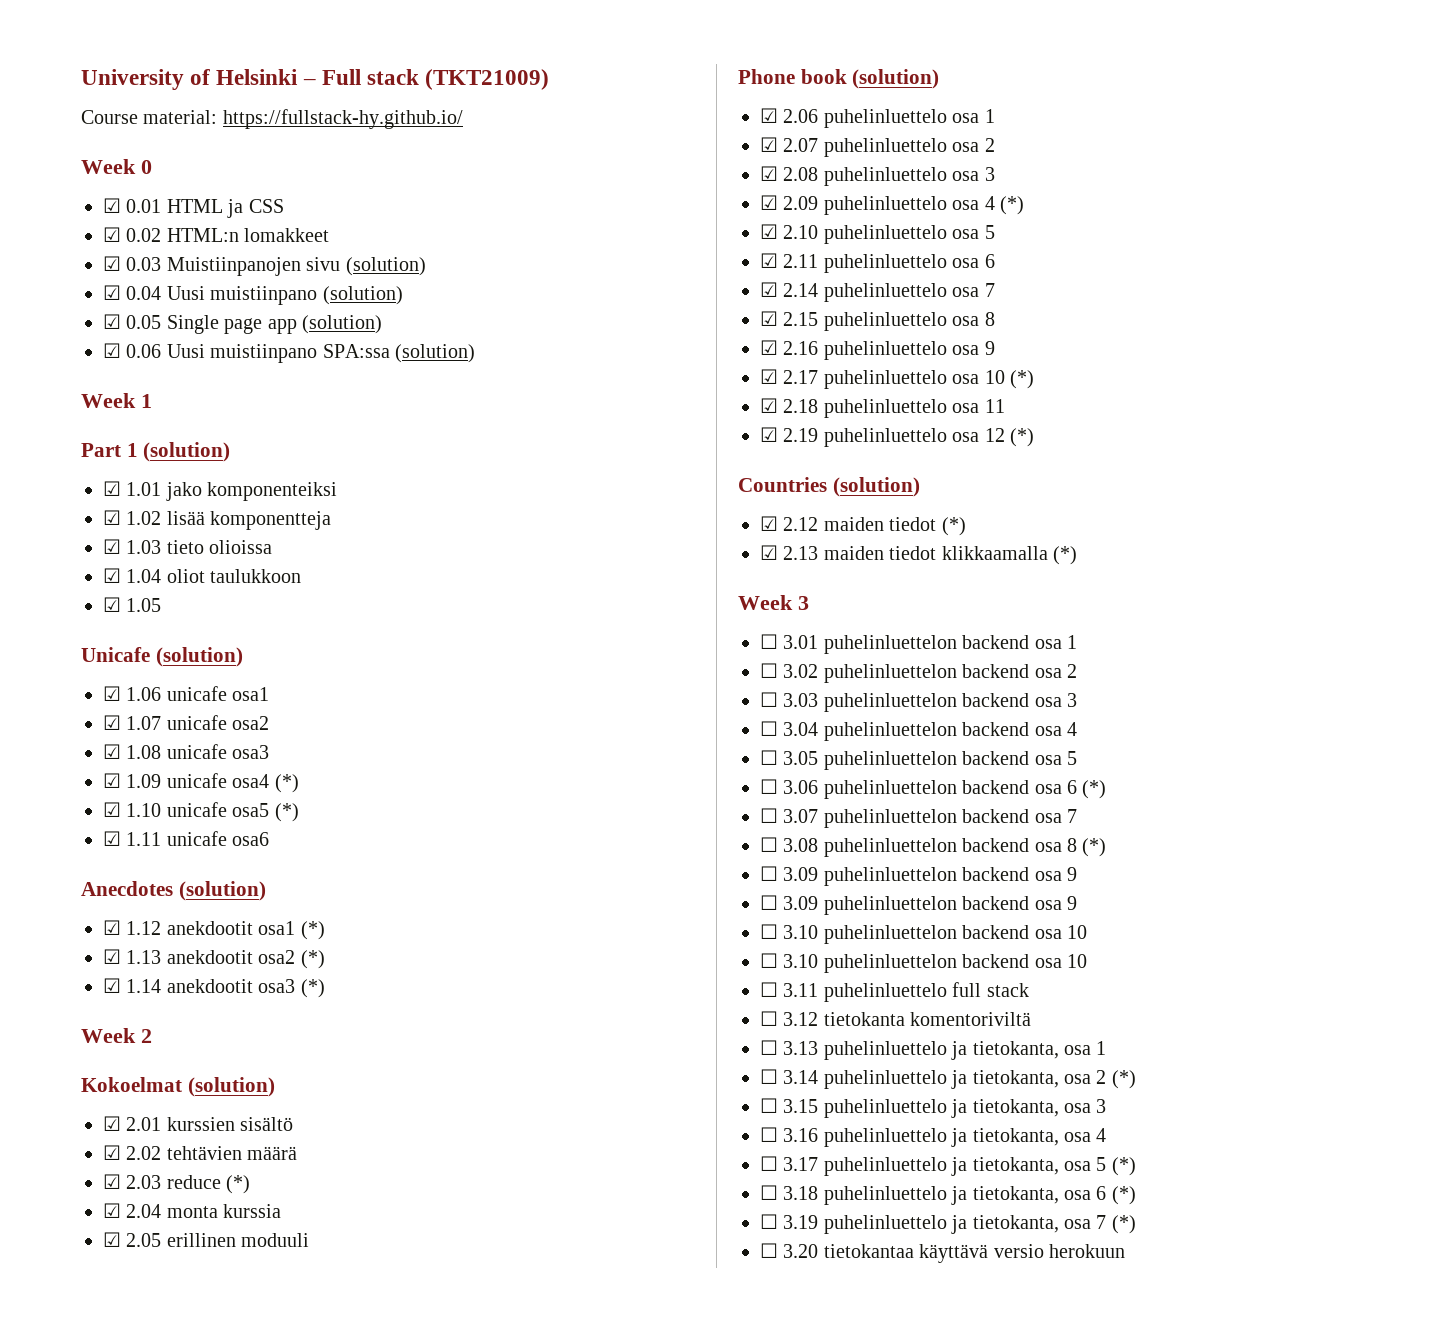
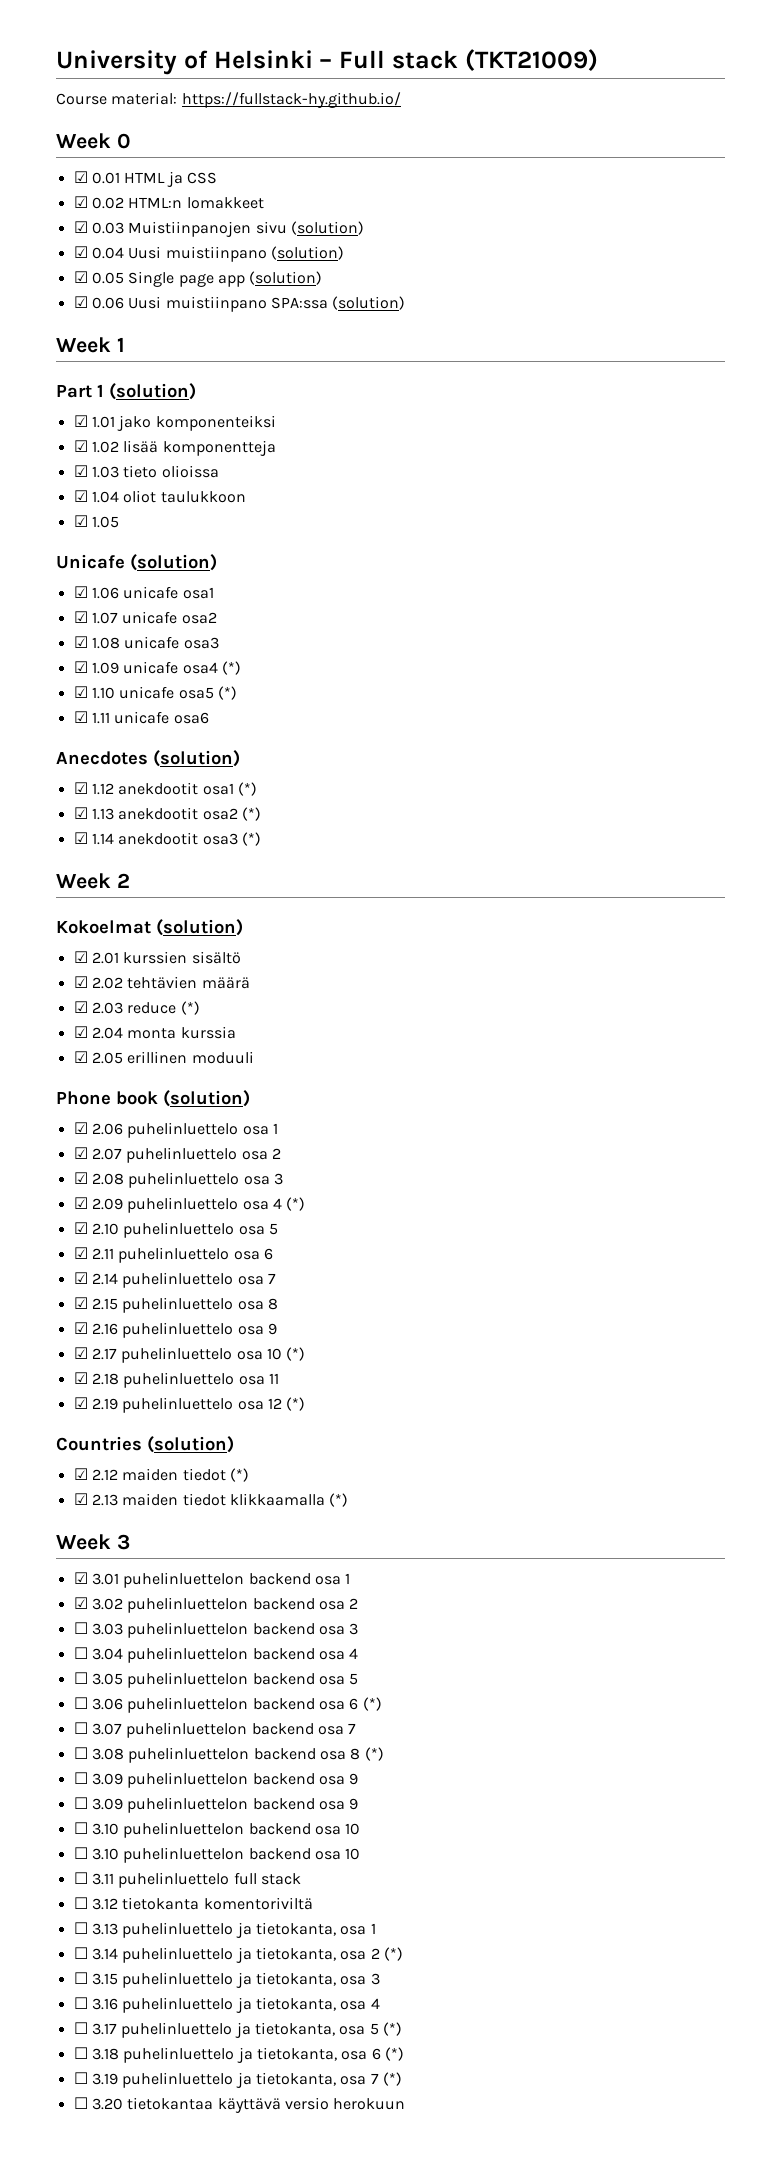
[760,634,778,649] ☐ -> [73,1572,88,1584] ☑
[760,663,778,678] ☐ -> [73,1597,88,1609] ☑

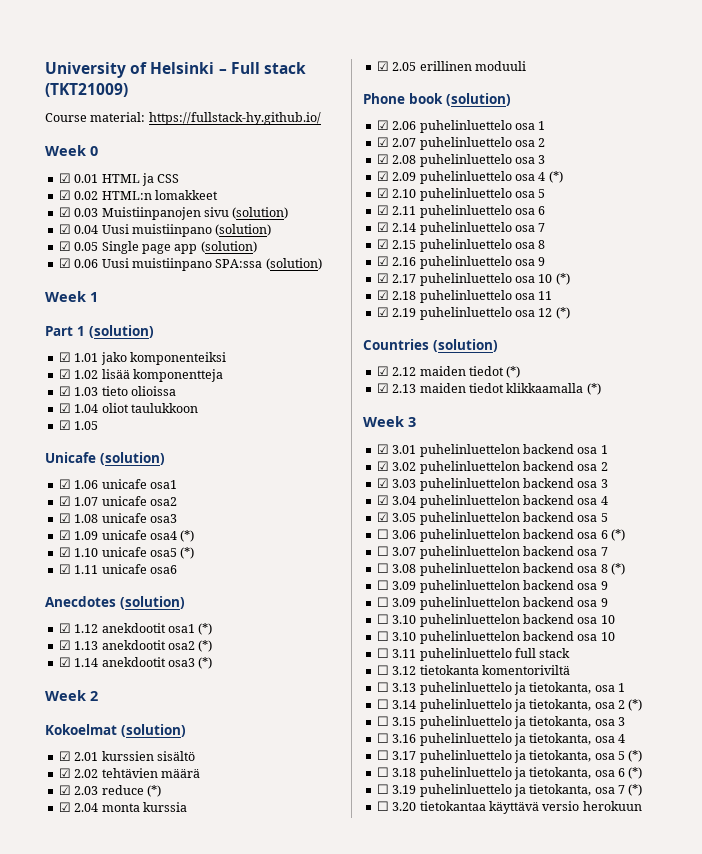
[73,1622,88,1634] ☐ -> [376,478,389,488] ☑
[73,1647,88,1659] ☐ -> [376,495,389,505] ☑
[73,1672,88,1684] ☐ -> [376,512,389,522] ☑

